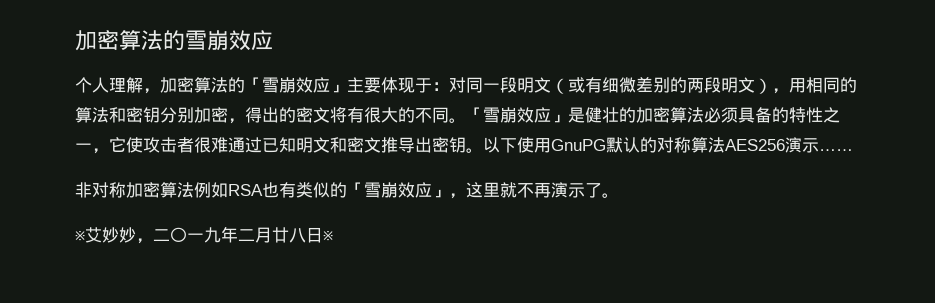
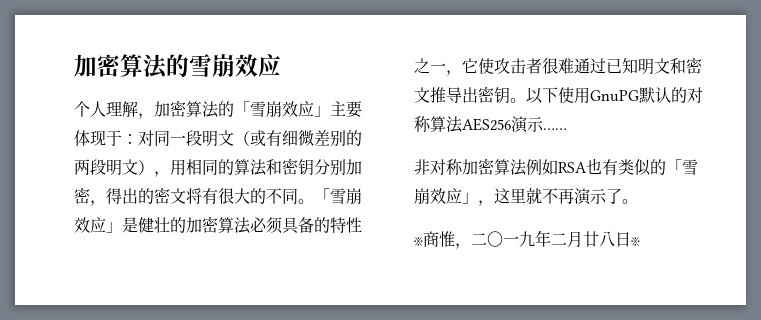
[85,227,136,243] 艾妙妙 -> [423,231,455,248] 商惟

